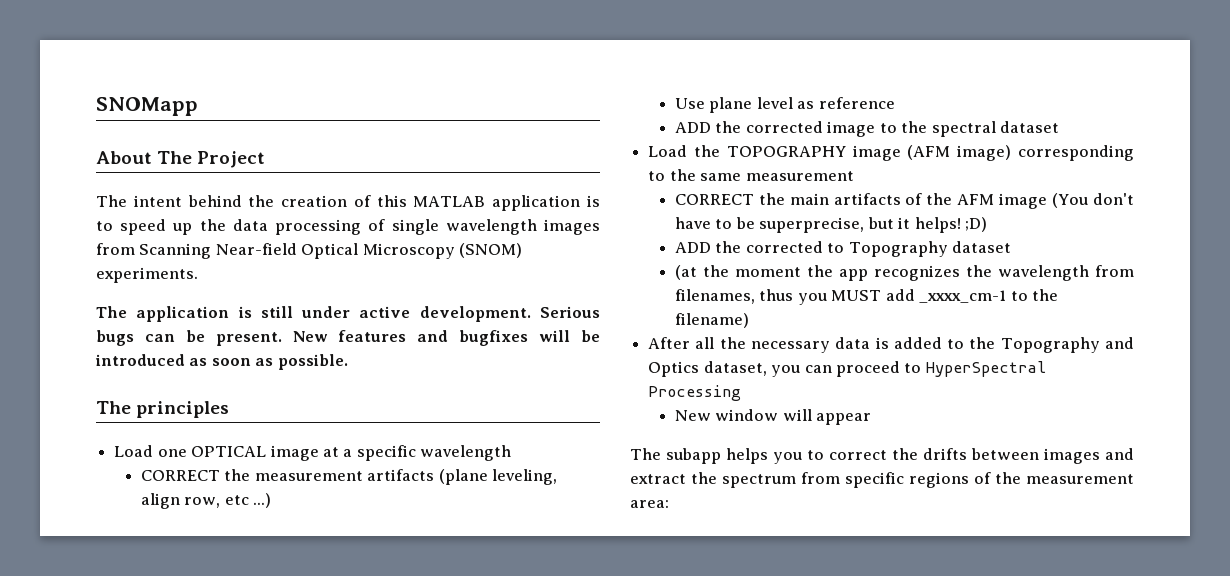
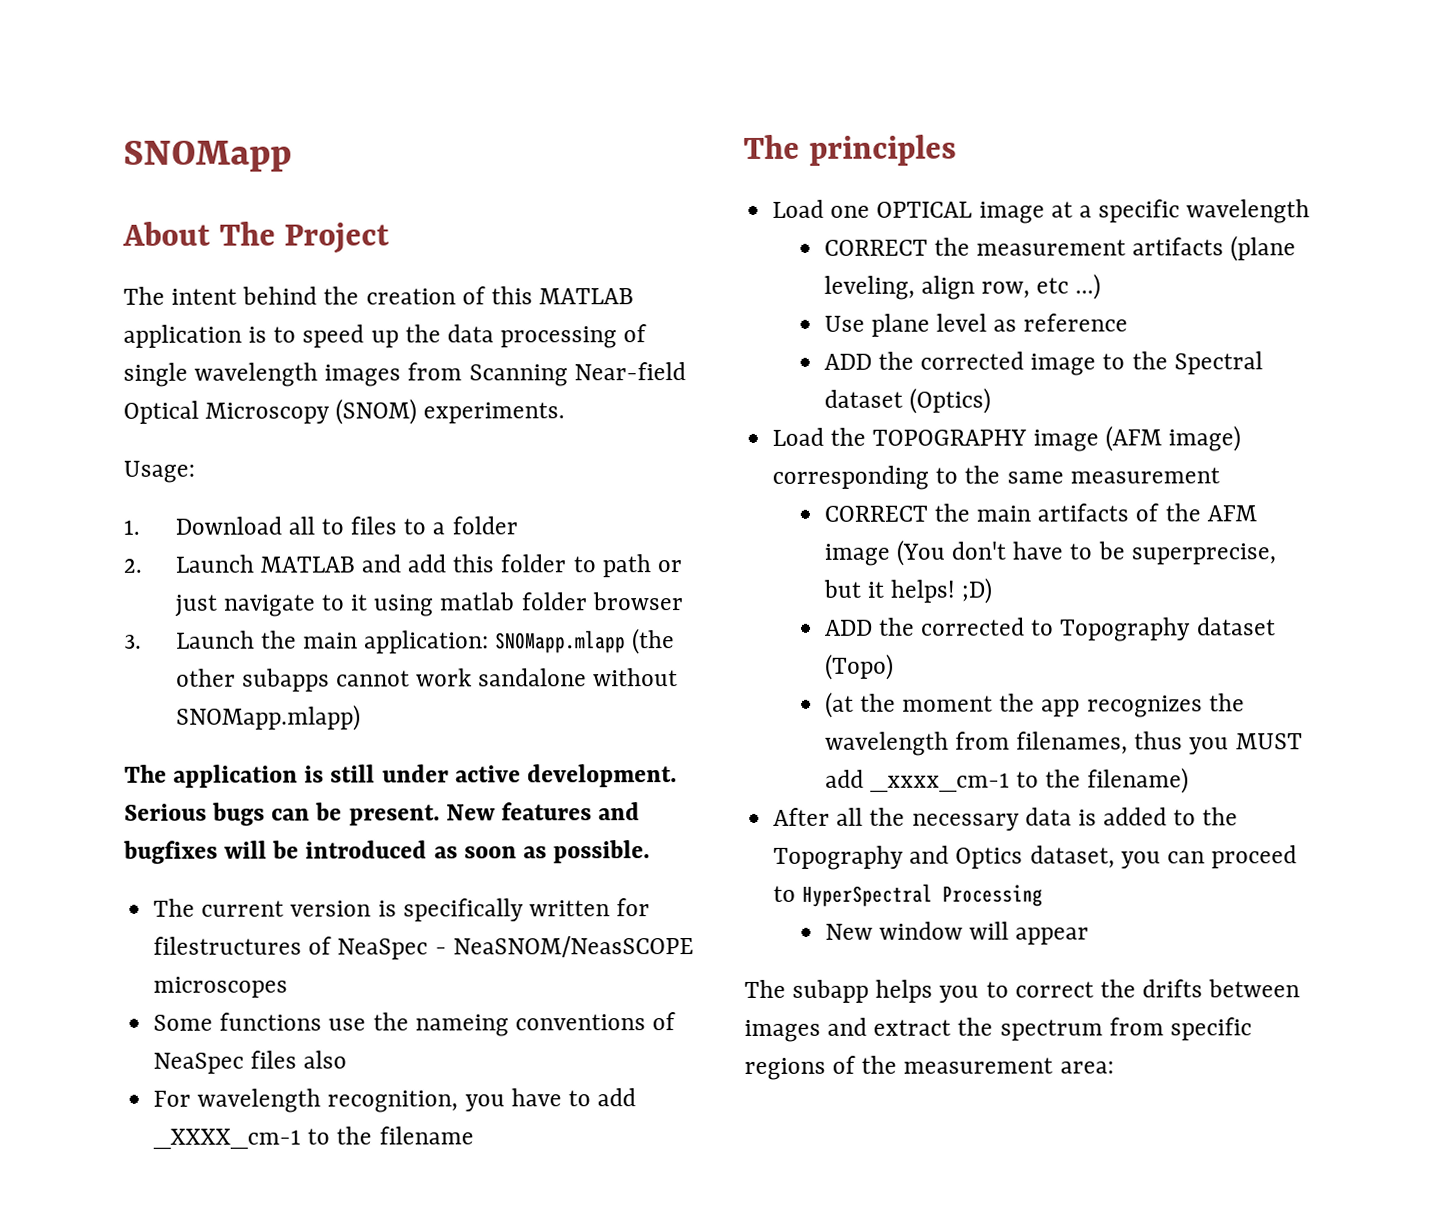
(198, 275) none -> [123,460,195,483] [123,516,518,535] [123,554,682,578] [173,592,684,617] [124,628,676,655] [175,668,679,692] [175,704,361,731] // Usage: // 1. Download all to files to a folder // 2. Launch MATLAB and add this folder to path or just navigate to it using matlab folder browser // 3. Launch the main application: SNOMapp.mlapp (the other subapps cannot work sandalone without SNOMapp.mlapp)
(348, 362) none -> [153,898,651,922] [153,936,694,960] [153,976,289,998] [153,1012,677,1037] [153,1050,348,1074] [153,1088,637,1113] [153,1126,474,1150] // The current version is specifically written for filestructures of NeaSpec - NeaSNOM/NeasSCOPE microscopes // Some functions use the nameing conventions of NeaSpec files also // For wavelength recognition, you have to add _XXXX_cm-1 to the filename
[931,121,1060,137] spectral dataset -> [1173,351,1263,375] [823,387,991,414] Spectral dataset (Optics)
(1012, 247) none -> [824,653,894,680] (Topo)

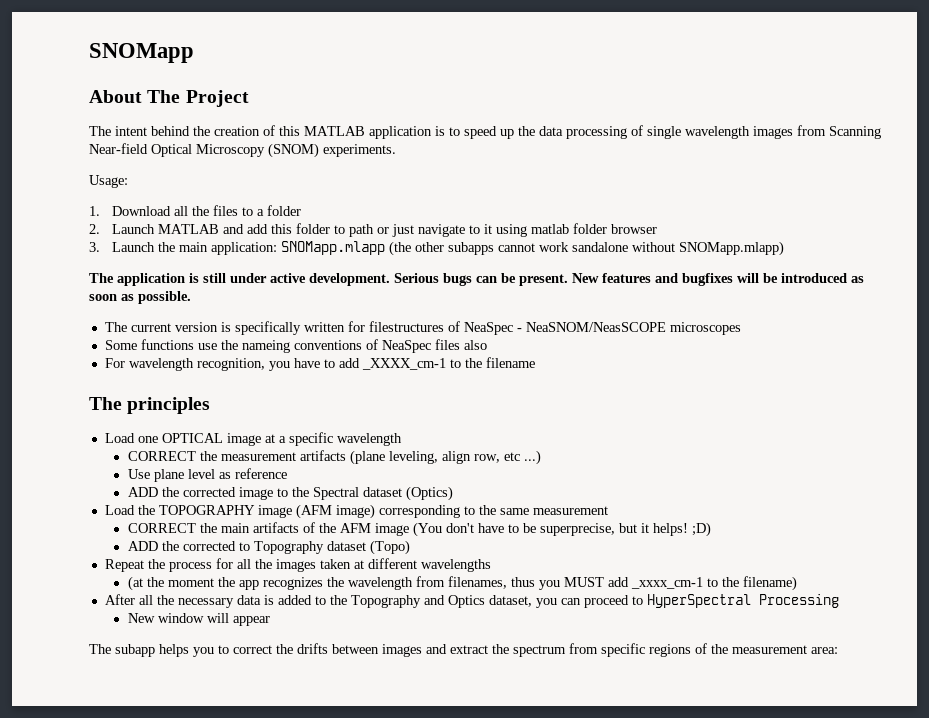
[320,518,344,535] to -> [191,206,209,216] the
(894, 666) none -> [104,558,491,572] // Repeat the process for all the images taken at different wavelengths

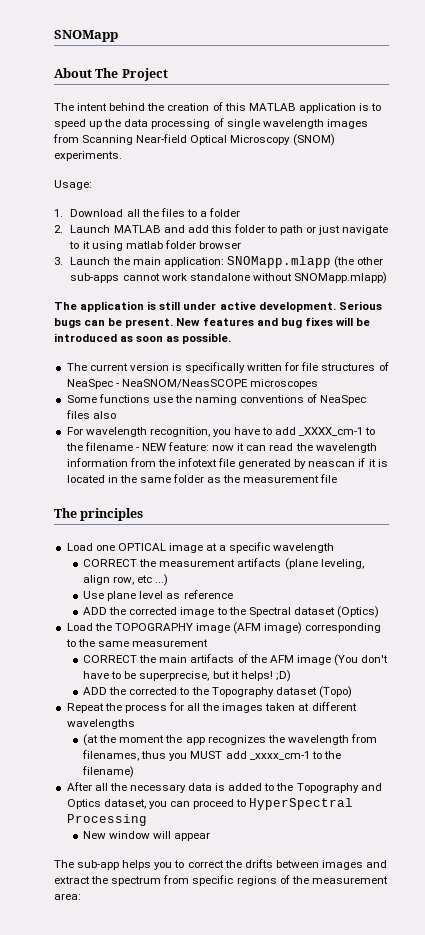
[447,242,494,255] subapps -> [70,273,120,283] sub-apps
[571,242,628,252] sandalone -> [189,273,250,281] standalone
[682,273,733,286] bugfixes -> [280,317,333,328] bug fixes
[368,321,444,332] filestructures -> [301,362,376,371] file structures
[241,340,290,353] nameing -> [195,395,238,405] naming
(535, 362) none -> [135,442,377,453] [66,458,388,469] [66,474,338,483] - NEW feature: now it can read the wavelength information from the infotext file generated by neascan if it is located in the same folder as the measurement file
(250, 546) none -> [191,687,209,695] the
[115,644,155,657] subapp -> [77,860,120,870] sub-app

